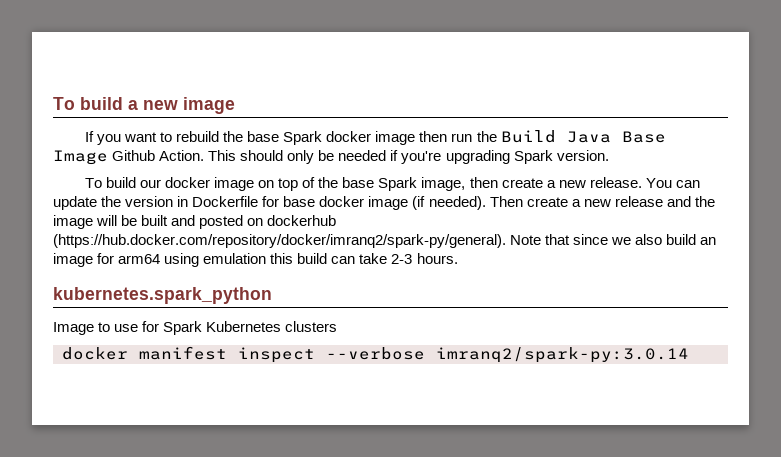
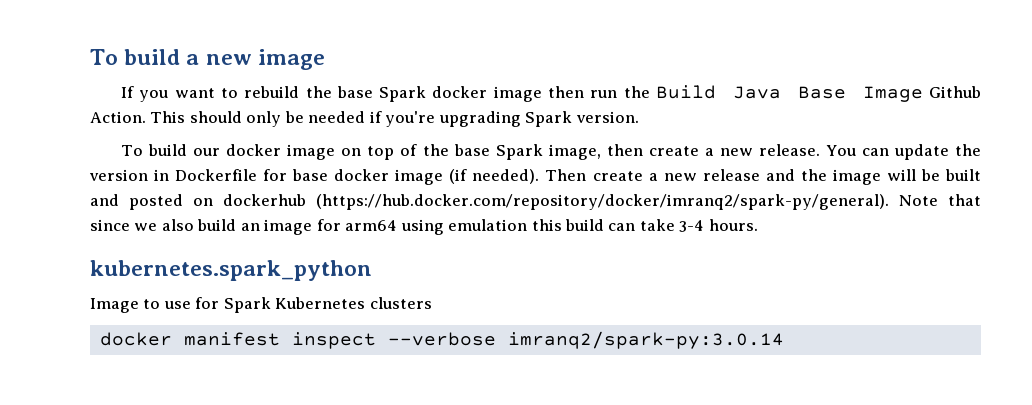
[391,254,413,264] 2-3 -> [679,220,705,232] 3-4

